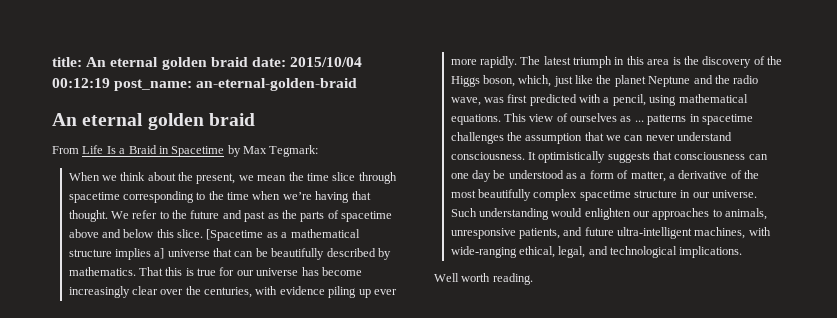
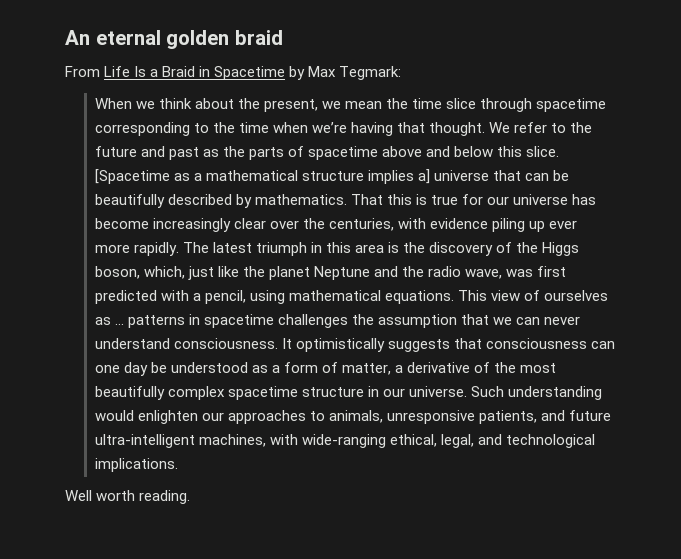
[52,57,363,70] [52,78,358,91] title: An eternal golden braid date: 2015/10/04 00:12:19 post_name: an-eternal-golden-braid // -> (65, 37) none

